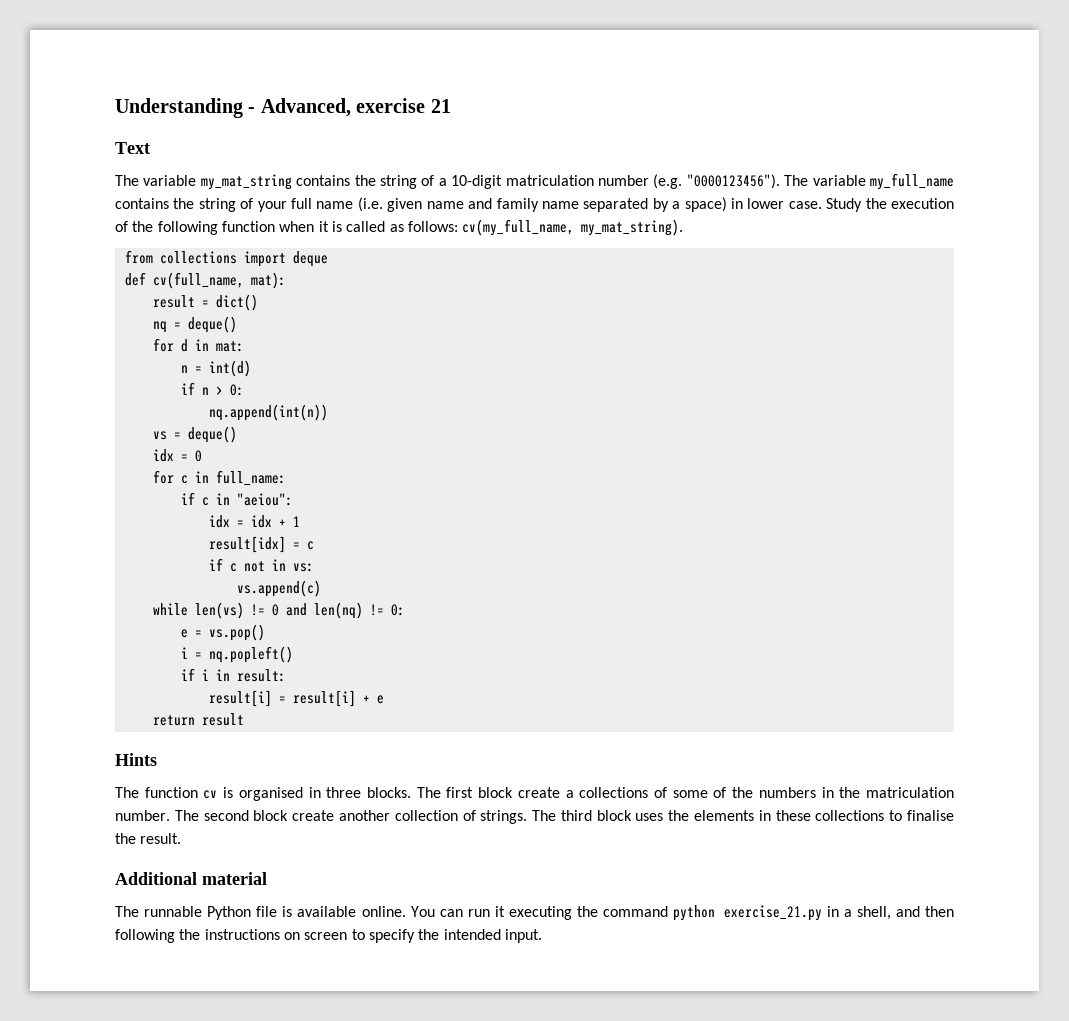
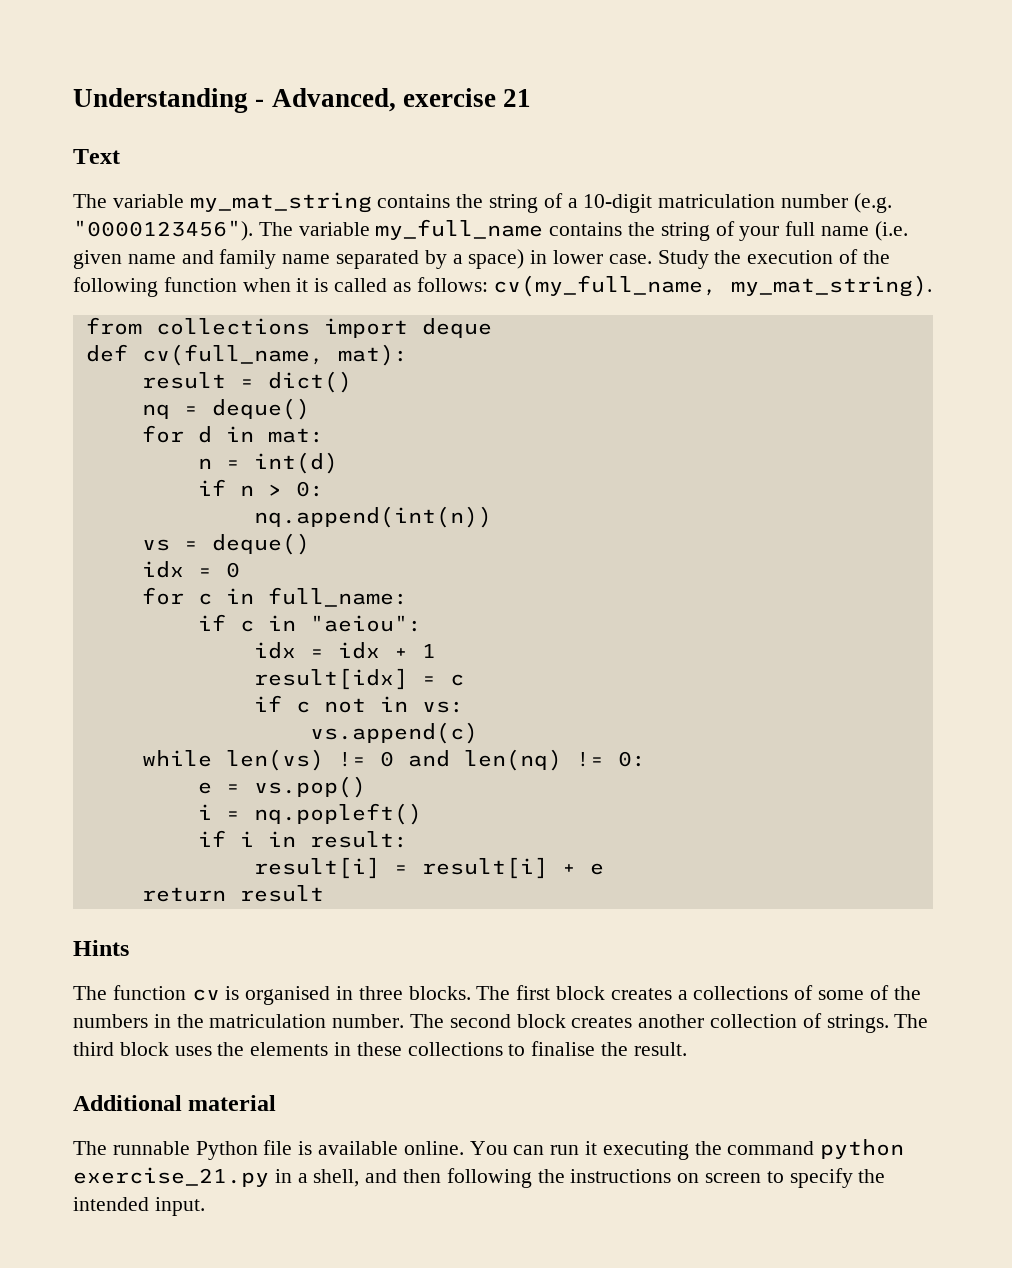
[517,787,560,798] create -> [610,988,672,1000] creates
[292,810,335,821] create -> [571,1016,633,1028] creates

